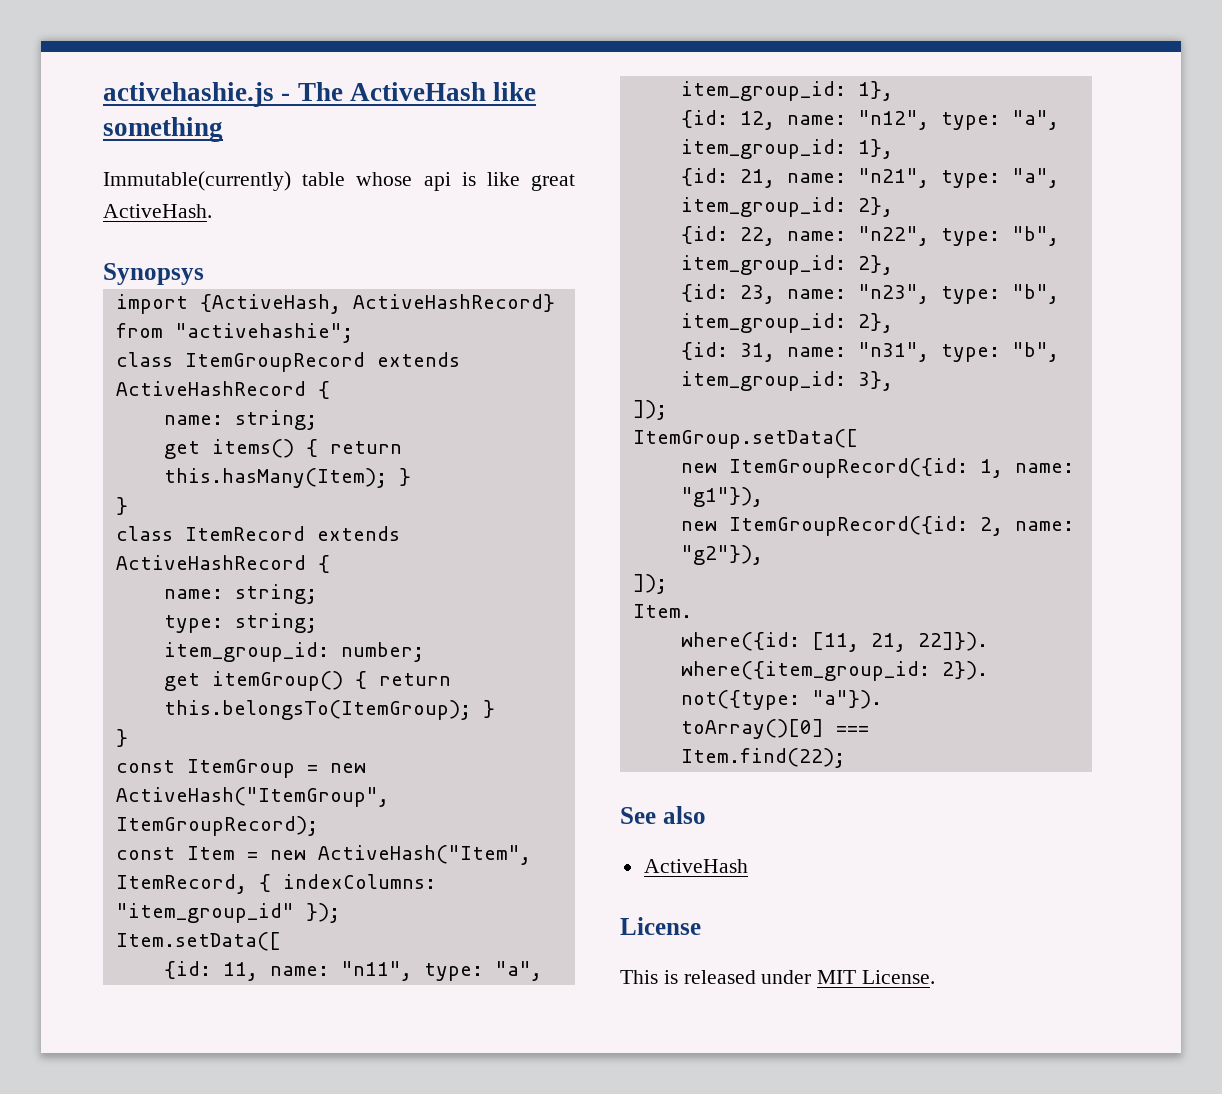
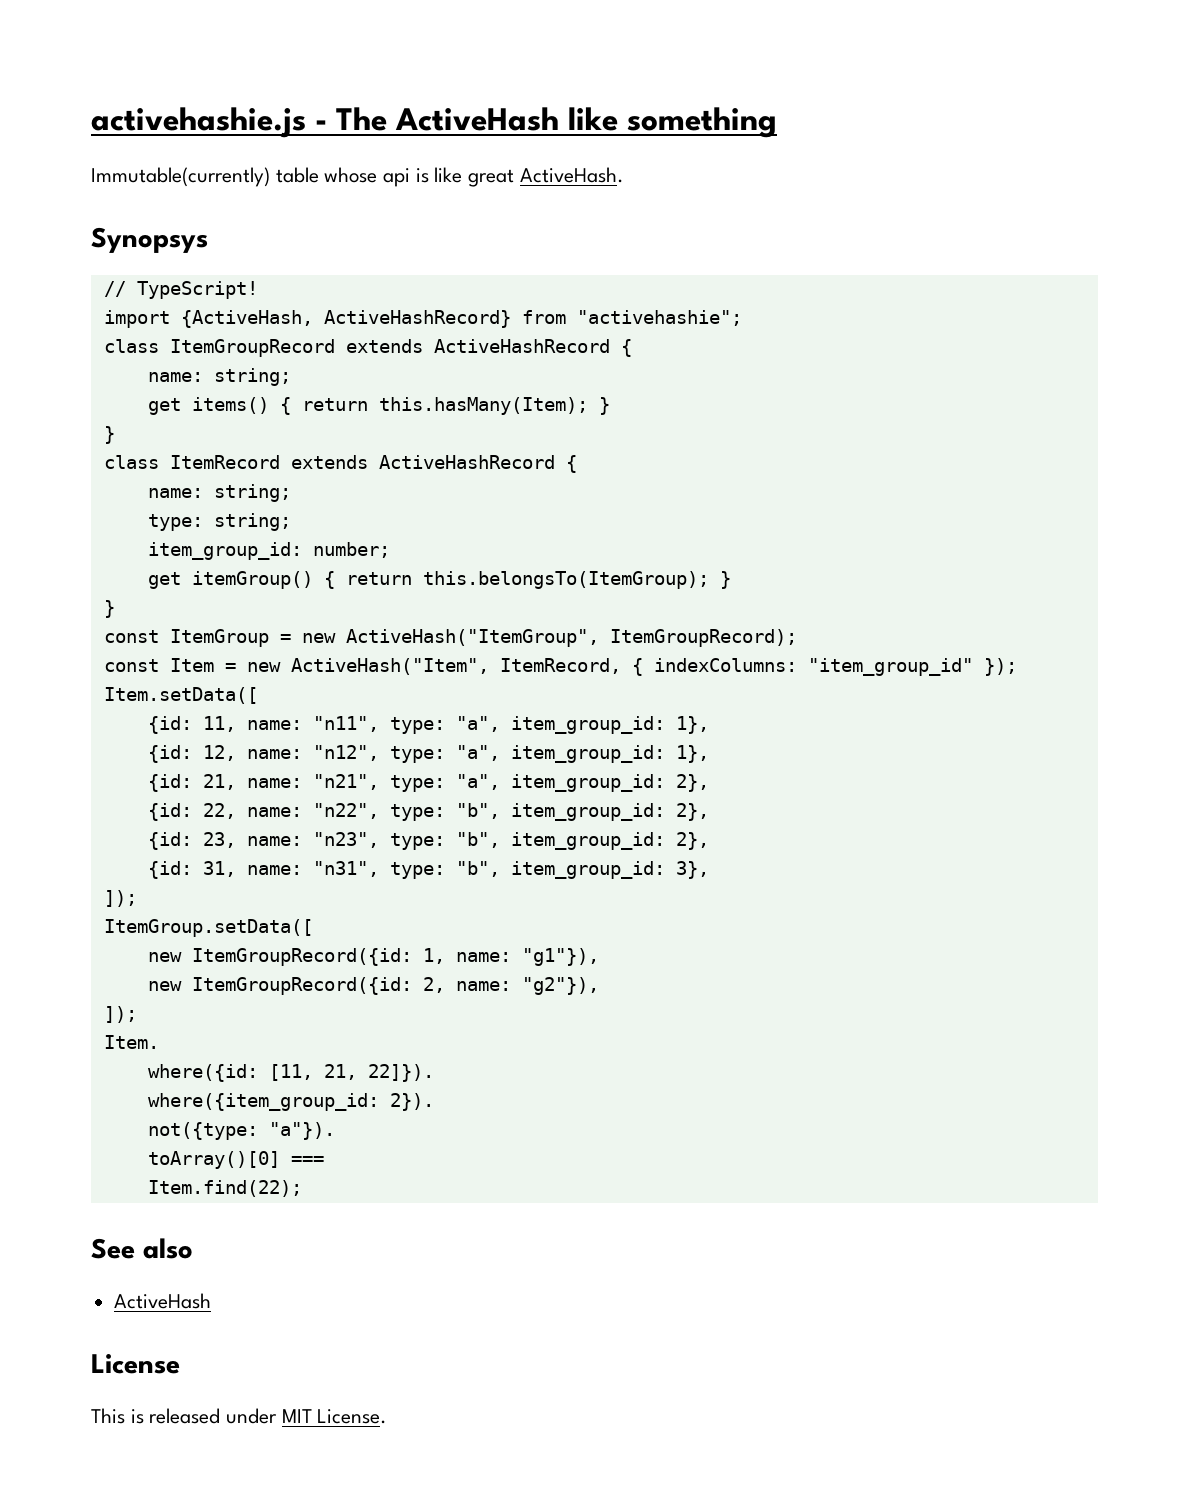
(204, 274) none -> [103,281,258,299] // // TypeScript!

